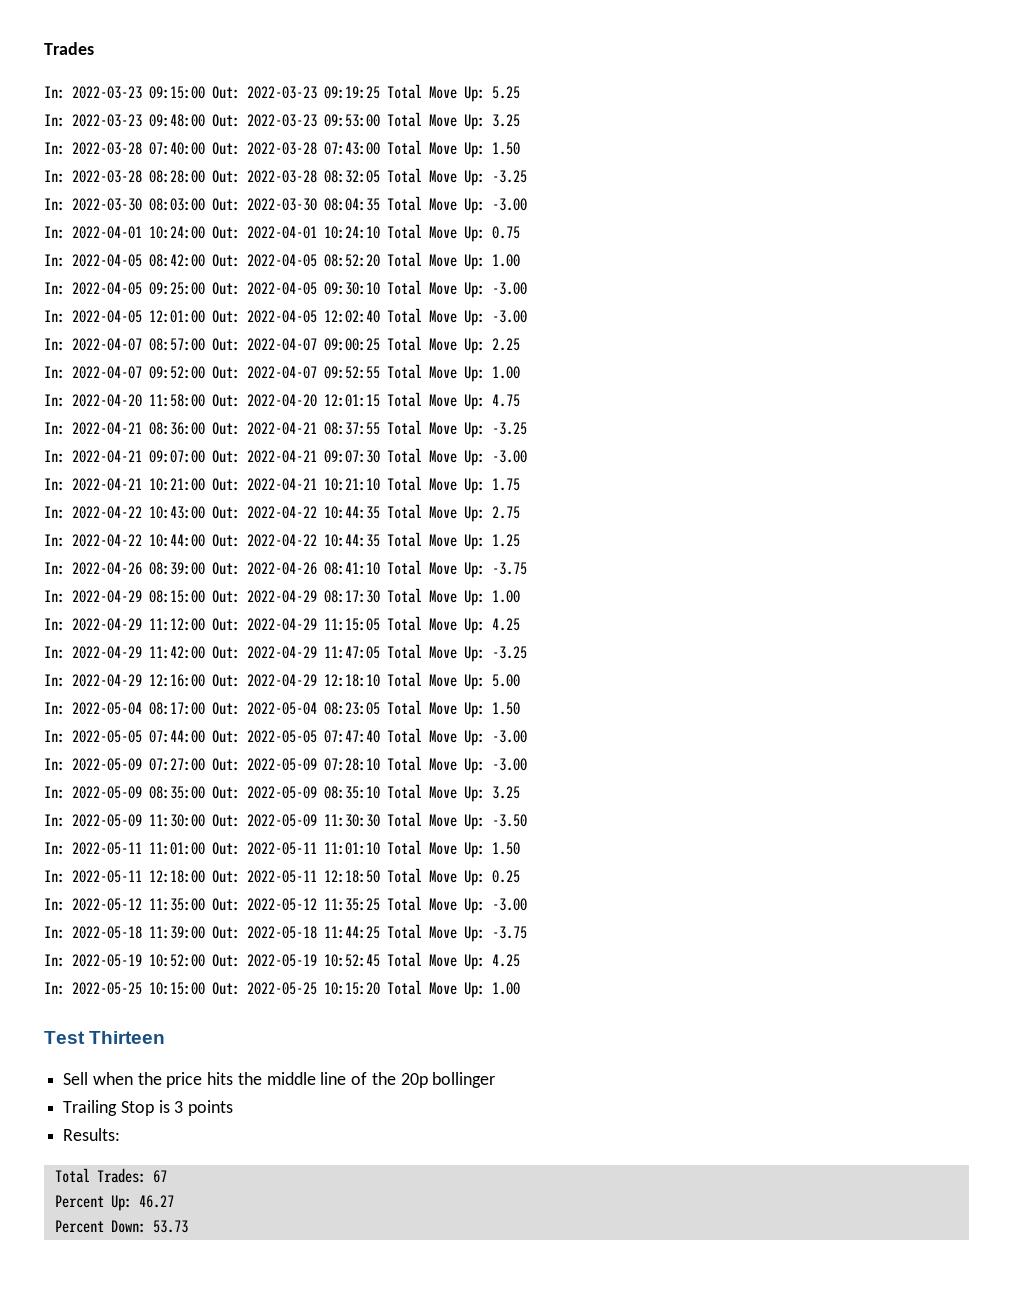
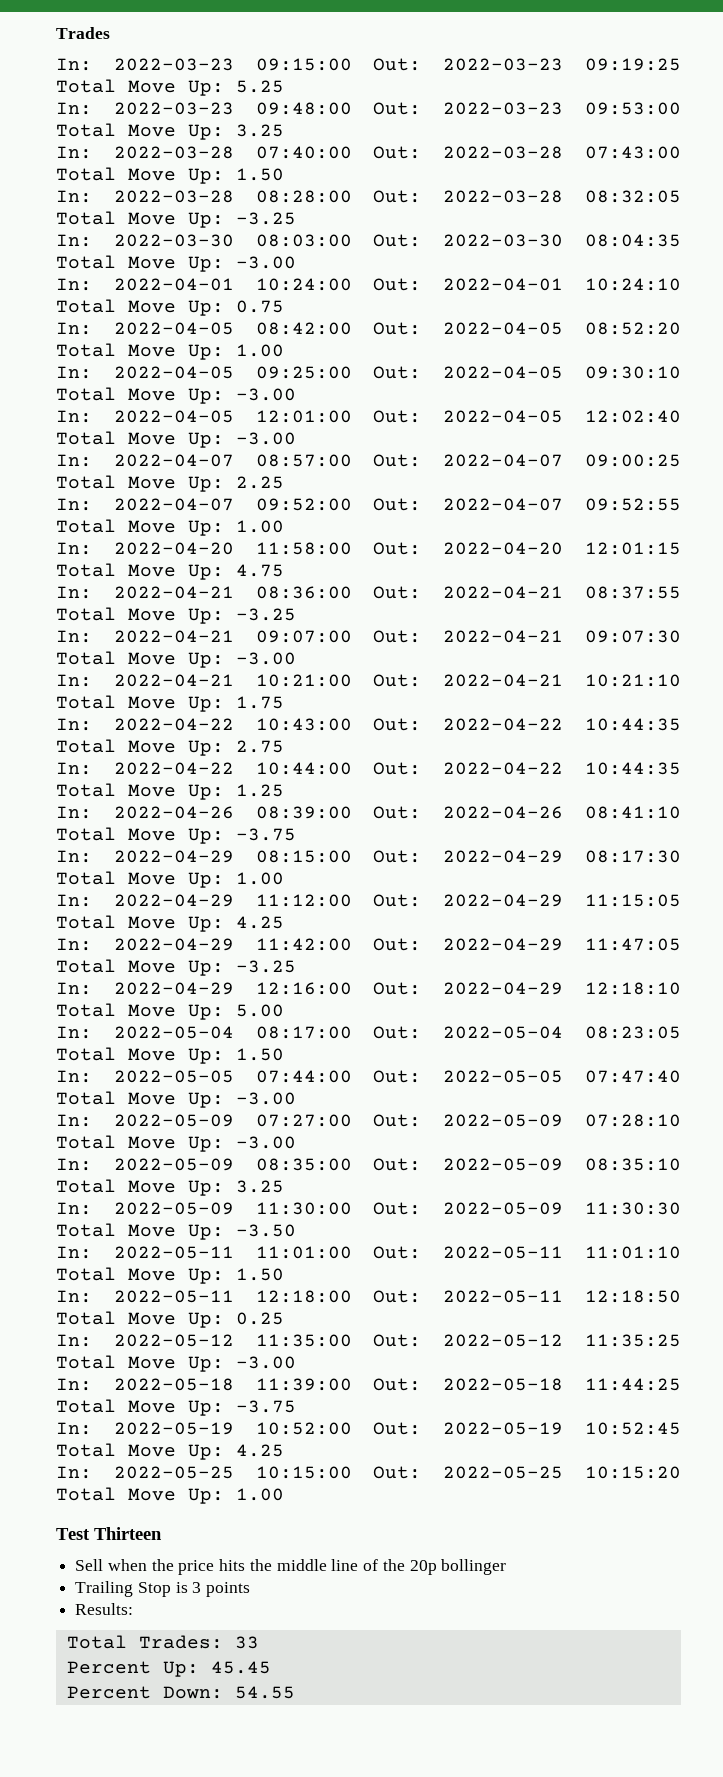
[152,1170,167,1183] 67 -> [234,1636,259,1649] 33
[138,1195,174,1208] 46.27 -> [210,1661,271,1674] 45.45
[152,1220,188,1233] 53.73 -> [234,1686,295,1699] 54.55

